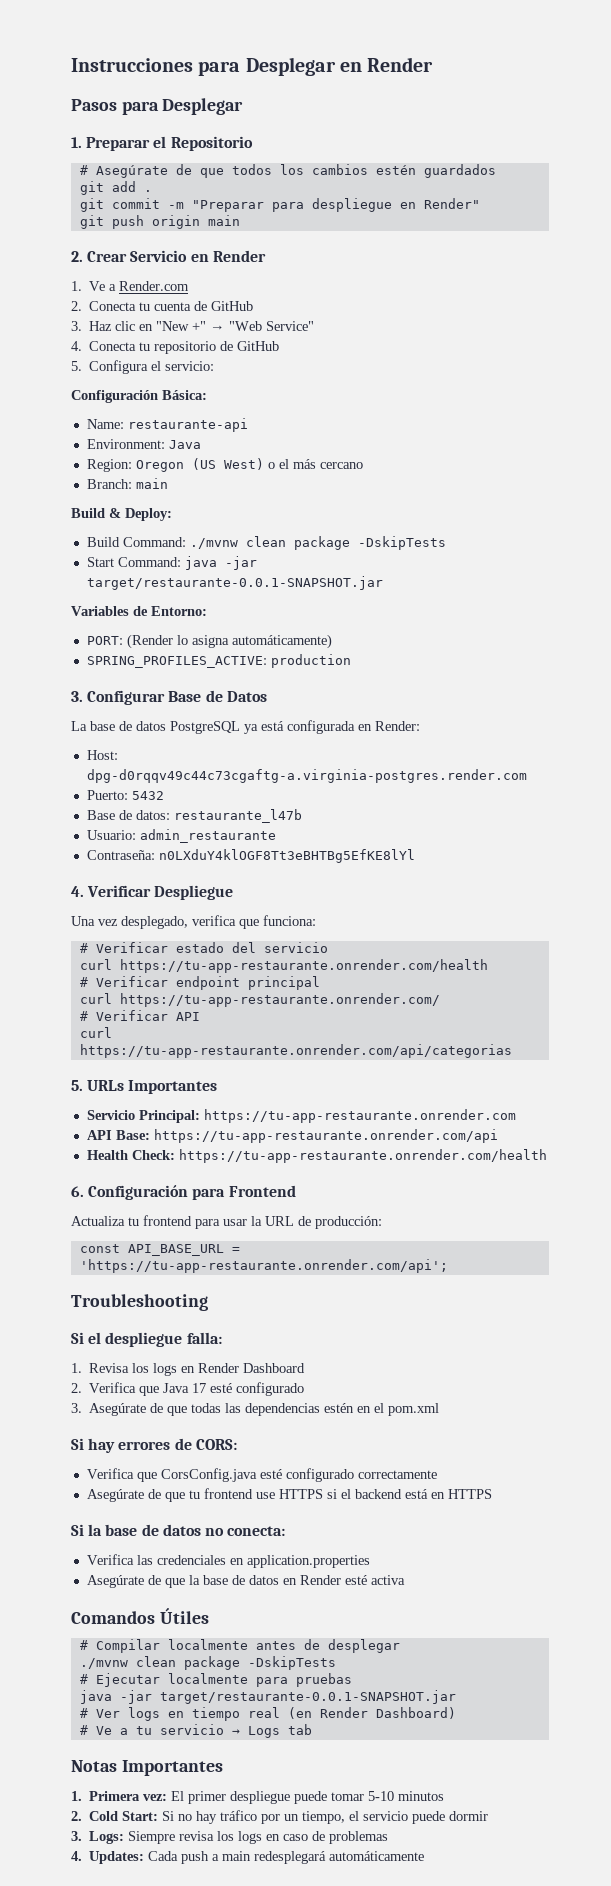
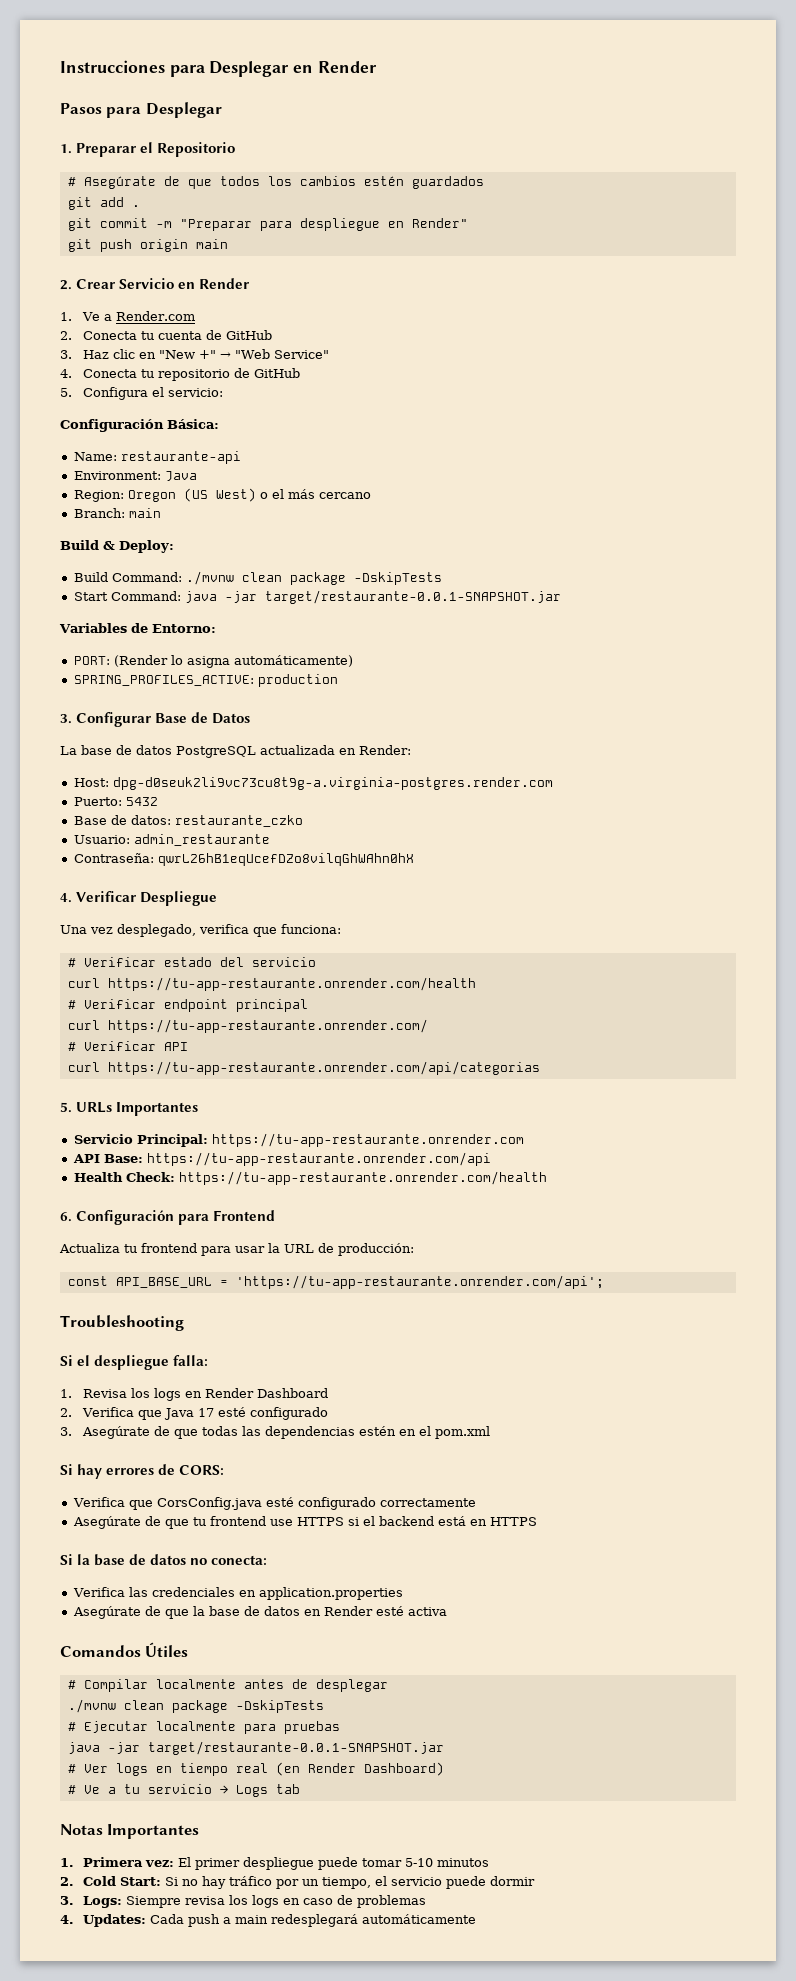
[244,720,355,734] ya está configurada -> [260,745,335,755] actualizada
[86,769,527,783] dpg-d0rqqv49c44c73cgaftg-a.virginia-postgres.render.com -> [112,777,553,790] dpg-d0seuk2li9vc73cu8t9g-a.virginia-postgres.render.com
[173,809,302,823] restaurante_l47b -> [174,815,303,827] restaurante_czko
[158,849,415,863] n0LXduY4klOGF8Tt3eBHTBg5EfKE8lYl -> [157,853,414,866] qwrL26hB1eqUcefDZo8vilqGhWAhn0hX

